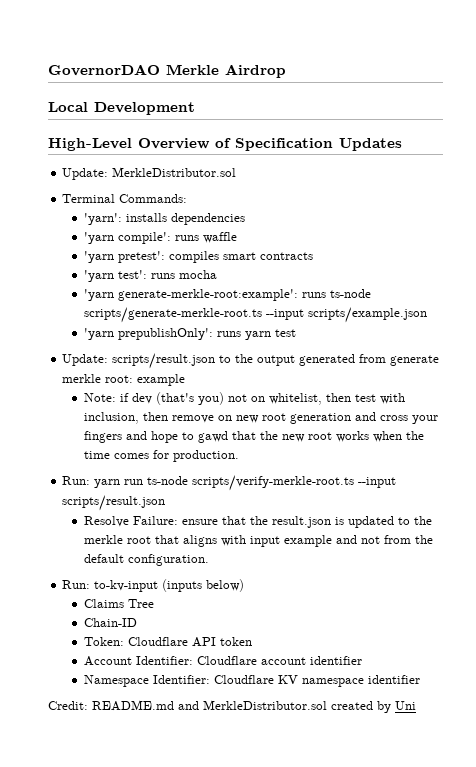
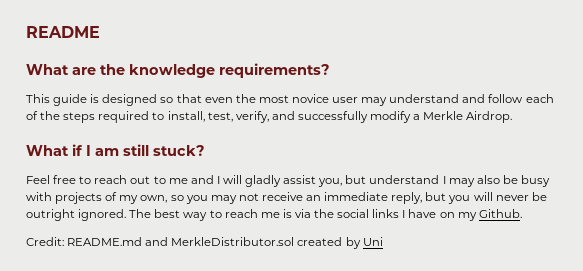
[48,64,286,78] [48,102,195,115] [48,138,402,151] [62,167,237,180] [62,194,188,203] [83,213,245,225] [83,232,237,244] [83,251,313,263] [83,270,217,282] [83,289,371,301] [83,307,427,323] [83,328,296,340] [62,353,440,369] [62,374,186,386] [83,392,405,405] [83,412,438,424] [83,431,424,443] [83,450,239,462] [62,475,397,491] [62,495,166,511] [83,516,432,528] [83,535,433,547] [83,554,209,566] [62,579,245,592] [83,599,154,608] [83,618,137,627] [83,637,252,647] [83,656,362,666] [83,675,420,687] GovernorDAO Merkle Airdrop // Local Development // High-Level Overview of Specification Updates // Update: MerkleDistributor.sol // Terminal Commands: // 'yarn': installs dependencies // 'yarn compile': runs waffle // 'yarn pretest': compiles smart contracts // 'yarn test': runs mocha // 'yarn generate-merkle-root:example': runs ts-node scripts/generate-merkle-root.ts --input scripts/example.json // 'yarn prepublishOnly': runs yarn test // Update: scripts/result.json to the output generated from generate merkle root: example // Note: if dev (that's you) not on whitelist, then test with inclusion, then remove on new root generation and cross your fingers and hope to gawd that the new root works when the time comes for production. // Run: yarn run ts-node scripts/verify-merkle-root.ts --input scripts/result.json // Resolve Failure: ensure that the result.json is updated to the merkle root that aligns with input example and not from the default configuration. // Run: to-kv-input (inputs below) // Claims Tree // Chain-ID // Token: Cloudflare API token // Account Identifier: Cloudflare account identifier // Namespace Identifier: Cloudflare KV namespace identifier -> [26,26,100,38] [26,63,330,78] [26,94,554,106] [26,111,513,123] [26,144,205,156] [26,175,550,187] [26,192,547,204] [26,209,522,221] README // What are the knowledge requirements? // This guide is designed so that even the most novice user may understand and follow each of the steps required to install, test, verify, and successfully modify a Merkle Airdrop. // What if I am still stuck? // Feel free to reach out to me and I will gladly assist you, but understand I may also be busy with projects of my own, so you may not receive an immediate reply, but you will never be outright ignored. The best way to reach me is via the social links I have on my Github.

